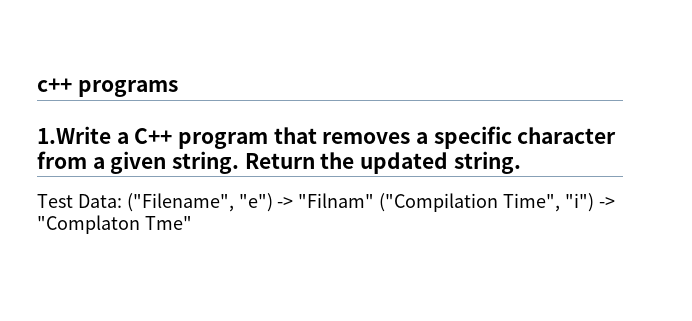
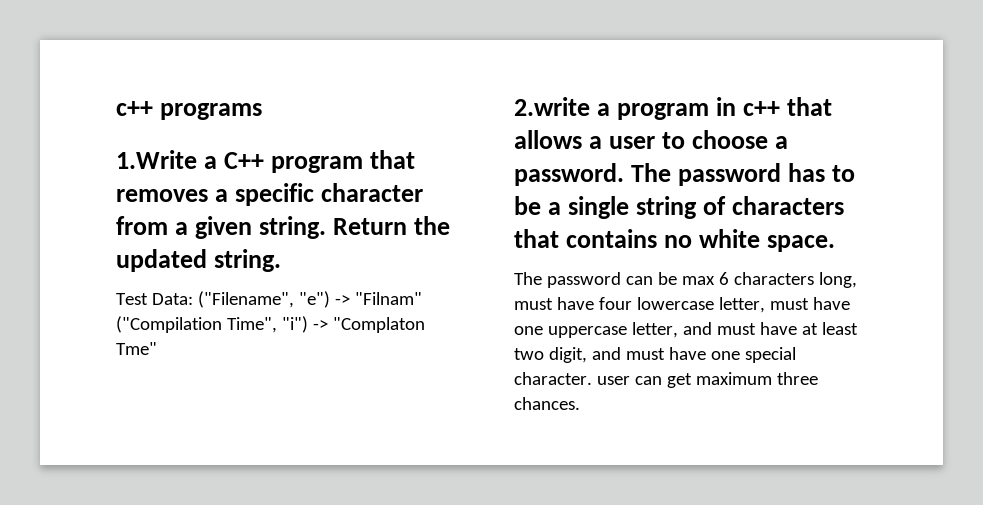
(192, 223) none -> [514,97,833,120] [514,130,789,149] [514,163,856,186] [514,196,845,219] [514,229,836,252] [514,272,857,288] [514,297,850,313] [514,322,858,338] [514,347,796,363] [514,372,818,388] [514,397,580,410] // 2.write a program in c++ that allows a user to choose a password. The password has to be a single string of characters that contains no white space. // The password can be max 6 characters long, must have four lowercase letter, must have one uppercase letter, and must have at least two digit, and must have one special character. user can get maximum three chances.

